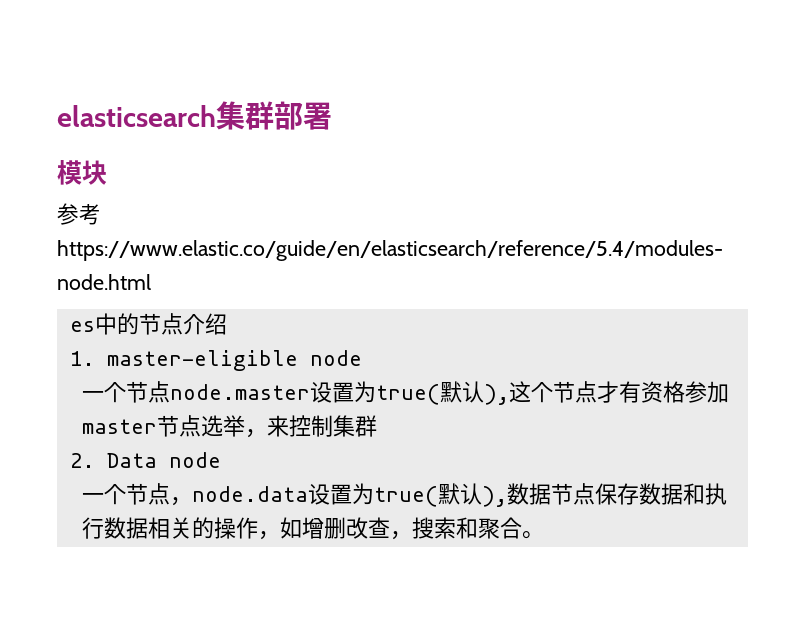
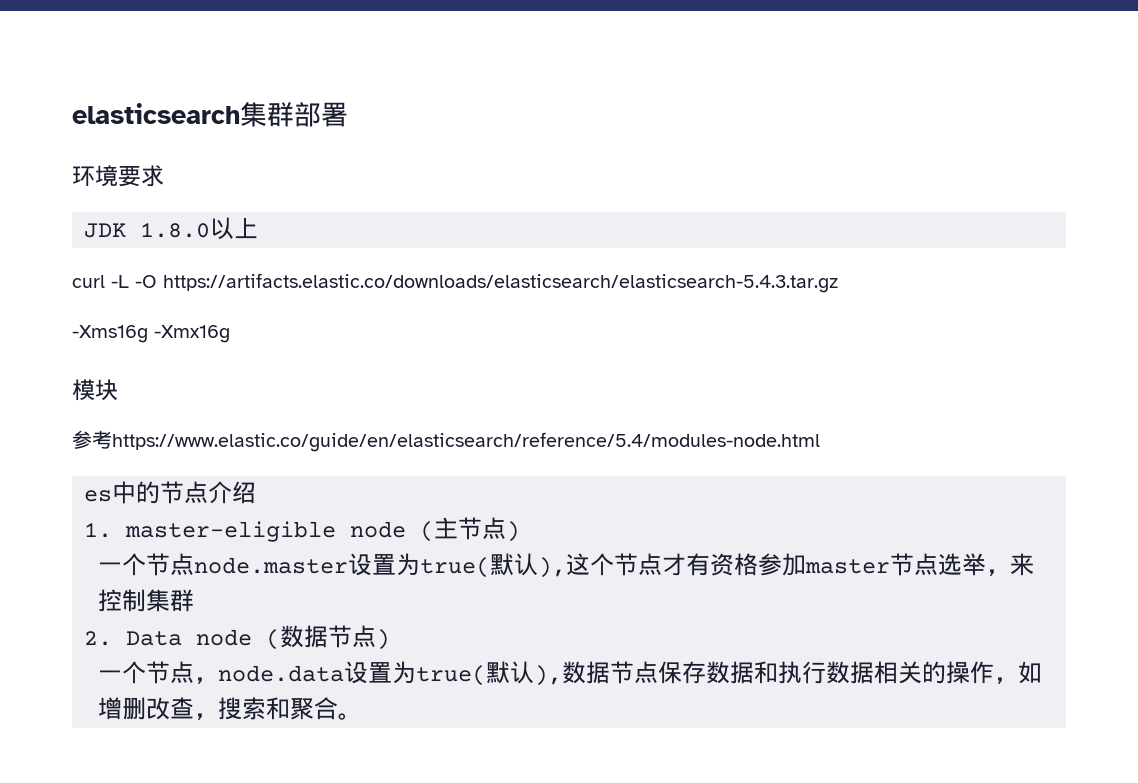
(332, 116) none -> [72,165,164,187] [84,217,258,240] [72,273,838,293] [72,325,230,343] // 环境要求 // JDK 1.8.0以上 // curl -L -O https://artifacts.elastic.co/downloads/elasticsearch/elasticsearch-5.4.3.tar.gz // -Xms16g -Xmx16g
(362, 358) none -> [420,517,520,542] (主节点)
(221, 460) none -> [266,625,390,650] (数据节点)

